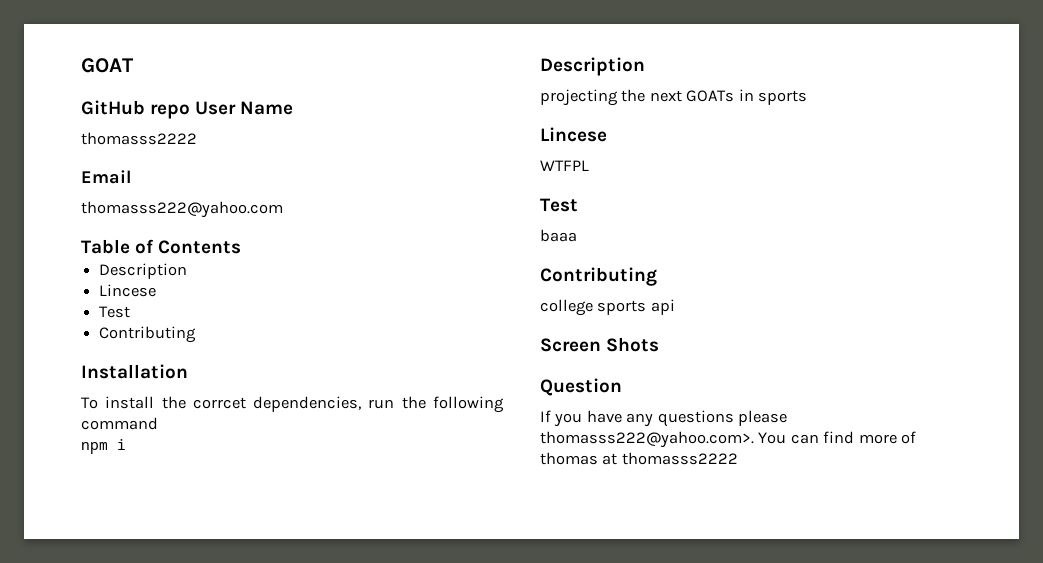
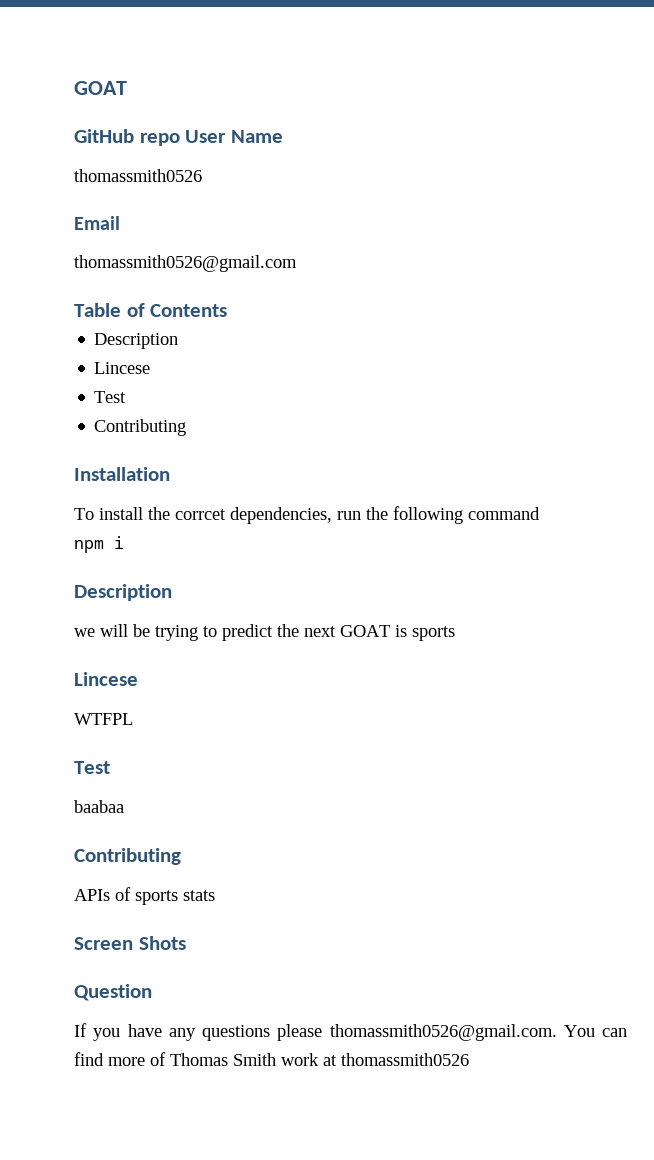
[81,132,197,145] thomasss2222 -> [74,169,202,182] thomassmith0526
[81,201,283,218] thomasss222@yahoo.com -> [74,255,297,272] thomassmith0526@gmail.com
[540,89,754,106] projecting the next GOATs in -> [74,624,407,641] we will be trying to predict the next GOAT is
[540,229,577,242] [540,267,657,286] [540,299,675,316] baaa // Contributing // college sports api -> [74,800,124,813] [74,848,181,865] [74,887,215,905] baabaa // Contributing // APIs of sports stats
[540,431,754,448] thomasss222@yahoo.com>. -> [329,1024,557,1041] thomassmith0526@gmail.com.
[540,452,738,465] thomas at thomasss2222 -> [170,1053,469,1066] Thomas Smith work at thomassmith0526

